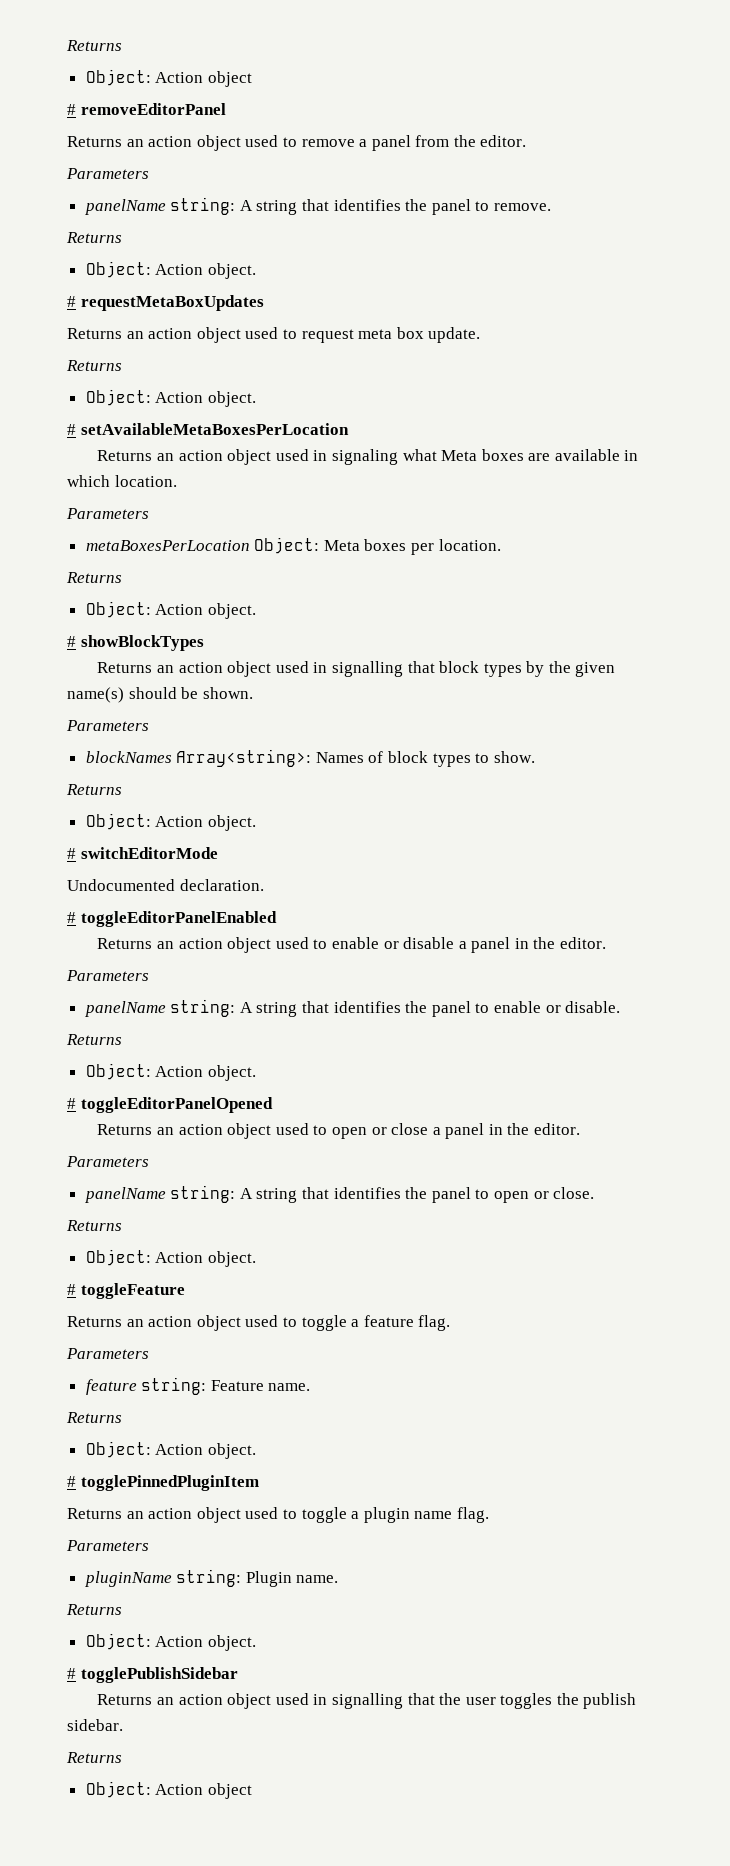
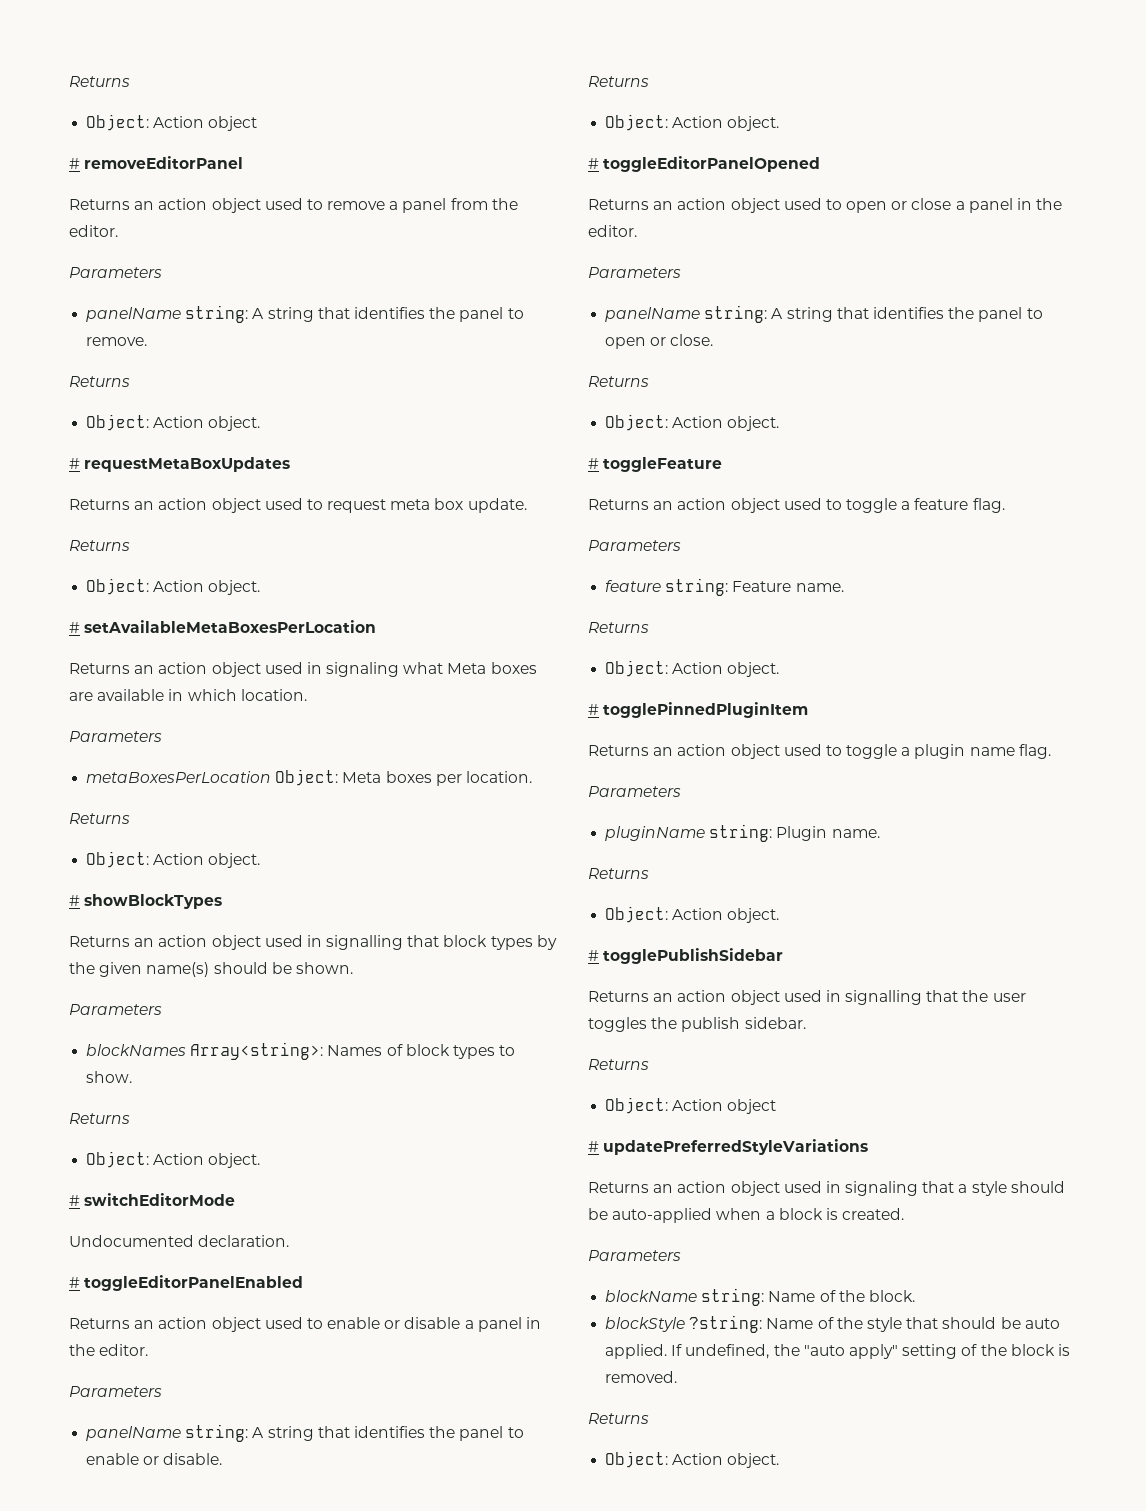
(252, 1791) none -> [588,1139,869,1155] [588,1181,1065,1196] [588,1208,905,1223] [588,1250,681,1261] [605,1288,915,1306] [605,1315,1060,1333] [605,1344,1070,1359] [605,1371,678,1383] [588,1413,649,1424] [605,1451,780,1468] // # updatePreferredStyleVariations // Returns an action object used in signaling that a style should be auto-applied when a block is created. // Parameters // blockName string: Name of the block. // blockStyle ?string: Name of the style that should be auto applied. If undefined, the "auto apply" setting of the block is removed. // Returns // Object: Action object.

